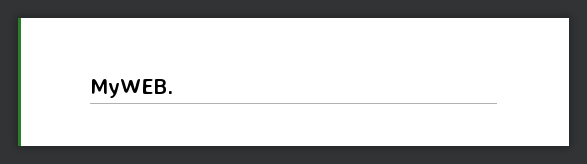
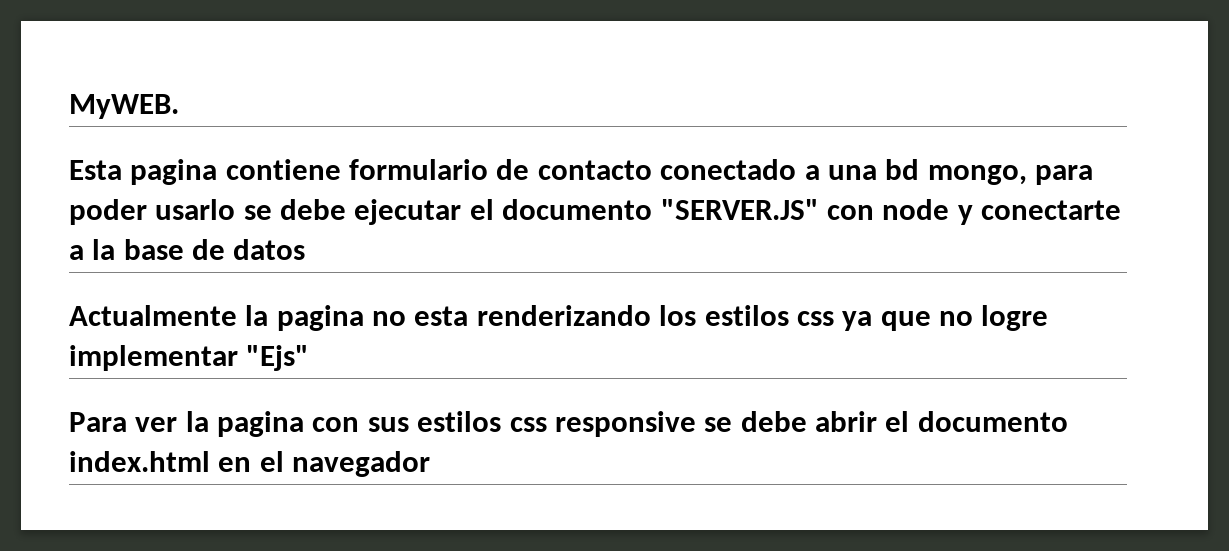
(173, 88) none -> [69,159,1094,185] [69,199,1122,225] [69,239,306,260] [69,305,1049,331] [69,345,310,371] [69,411,1068,437] [69,451,431,477] // Esta pagina contiene formulario de contacto conectado a una bd mongo, para poder usarlo se debe ejecutar el documento "SERVER.JS" con node y conectarte a la base de datos // Actualmente la pagina no esta renderizando los estilos css ya que no logre implementar "Ejs" // Para ver la pagina con sus estilos css responsive se debe abrir el documento index.html en el navegador

